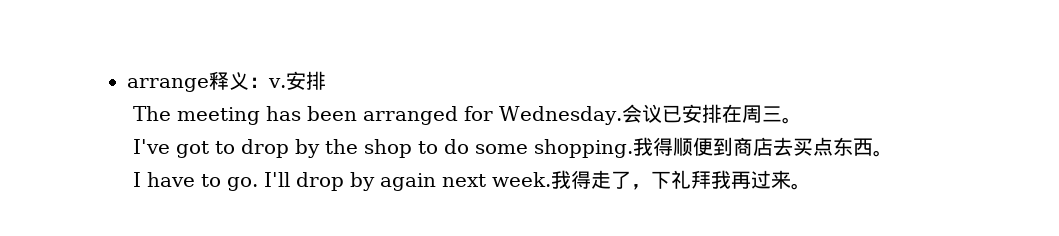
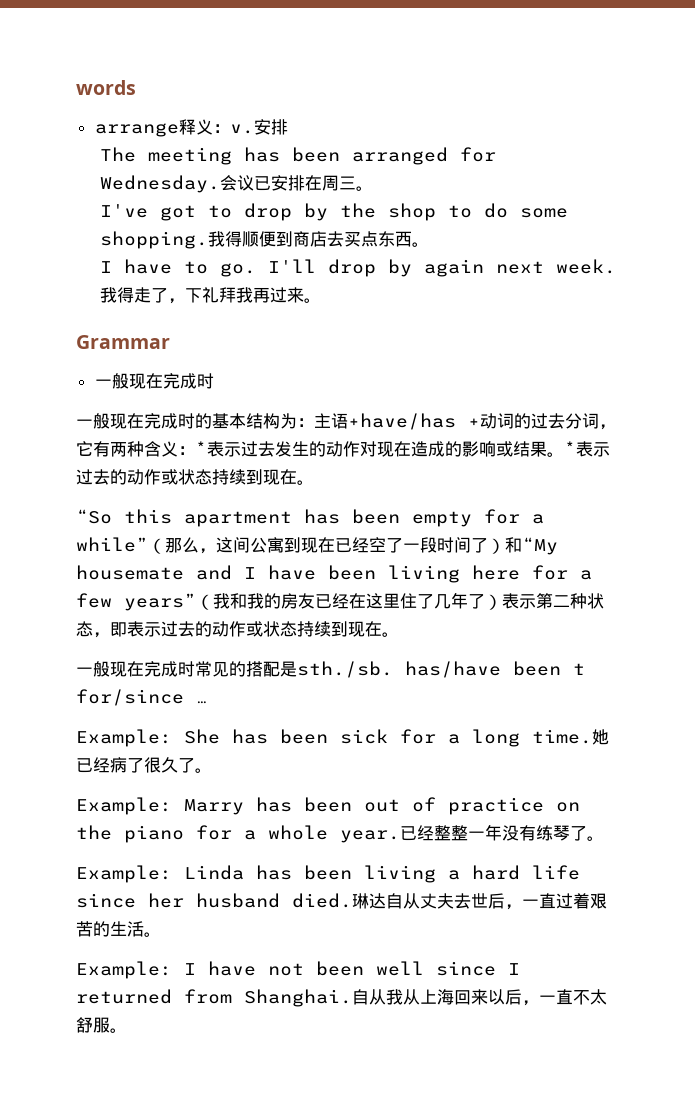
(127, 85) none -> [76,80,136,95] words //
(811, 186) none -> [76,335,170,349] [94,373,214,389] [76,413,616,430] [76,441,610,457] [76,469,314,485] [76,509,544,527] [76,537,558,555] [76,565,592,583] [76,592,604,611] [76,621,399,638] [76,661,585,678] [76,689,208,706] [76,729,609,747] [76,757,212,773] [76,797,580,815] [76,824,604,843] [76,865,580,883] [76,893,607,910] [76,921,161,937] [76,961,520,979] [76,989,607,1007] [76,1017,127,1033] // Grammar // 一般现在完成时 // 一般现在完成时的基本结构为：主语+have/has +动词的过去分词，它有两种含义：*表示过去发生的动作对现在造成的影响或结果。*表示过去的动作或状态持续到现在。 // “So this apartment has been empty for a while”（那么，这间公寓到现在已经空了一段时间了）和“My housemate and I have been living here for a few years”（我和我的房友已经在这里住了几年了）表示第二种状态，即表示过去的动作或状态持续到现在。 // 一般现在完成时常见的搭配是sth./sb. has/have been t for/since … // Example: She has been sick for a long time.她已经病了很久了。 // Example: Marry has been out of practice on the piano for a whole year.已经整整一年没有练琴了。 // Example: Linda has been living a hard life since her husband died.琳达自从丈夫去世后，一直过着艰苦的生活。 // Example: I have not been well since I returned from Shanghai.自从我从上海回来以后，一直不太舒服。

